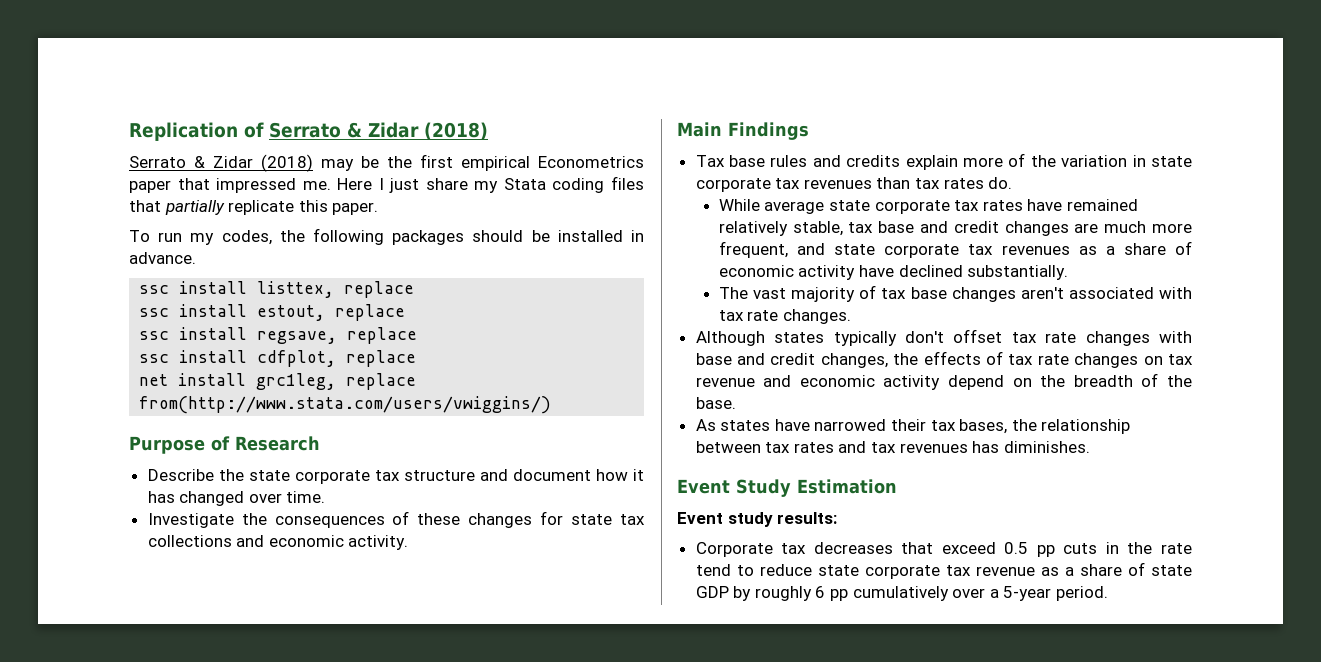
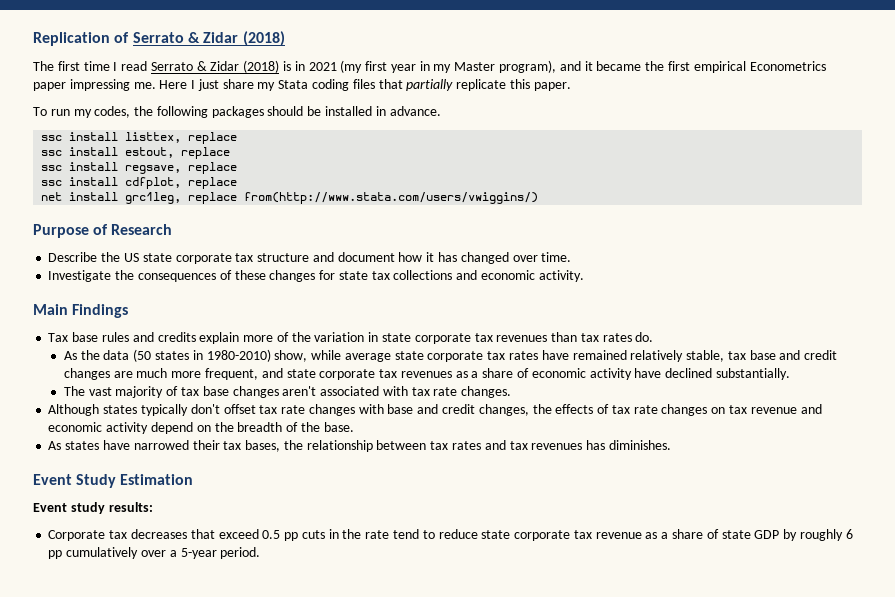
[129,154,379,172] Serrato & Zidar (2018) may be -> [33,60,642,73] The first time I read Serrato & Zidar (2018) is in 2021 (my first year in my Master program), and it became
[177,178,297,193] that impressed -> [69,79,130,91] impressing
(244, 475) none -> [123,253,139,262] US
[718,199,760,211] While -> [63,349,342,362] As the data (50 states in 1980-2010) show, while

